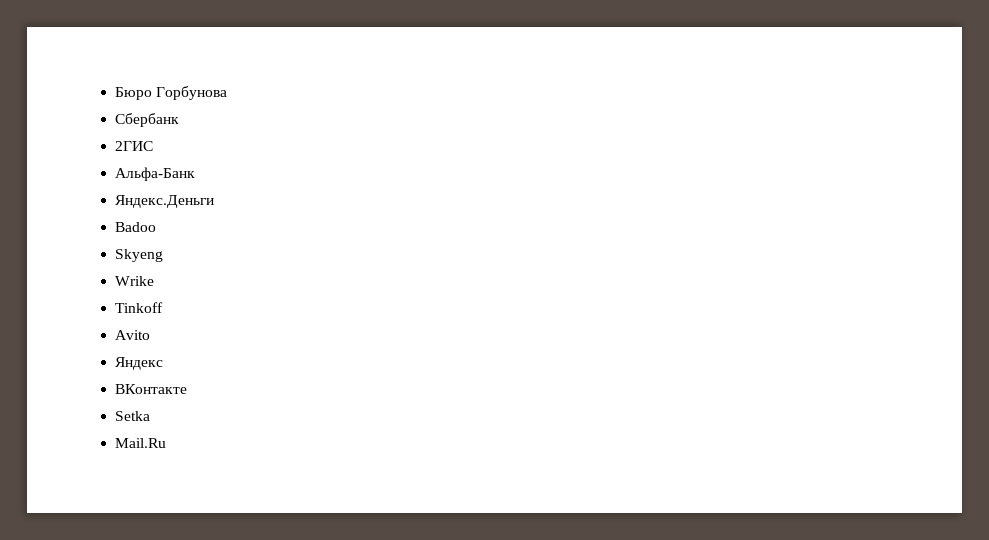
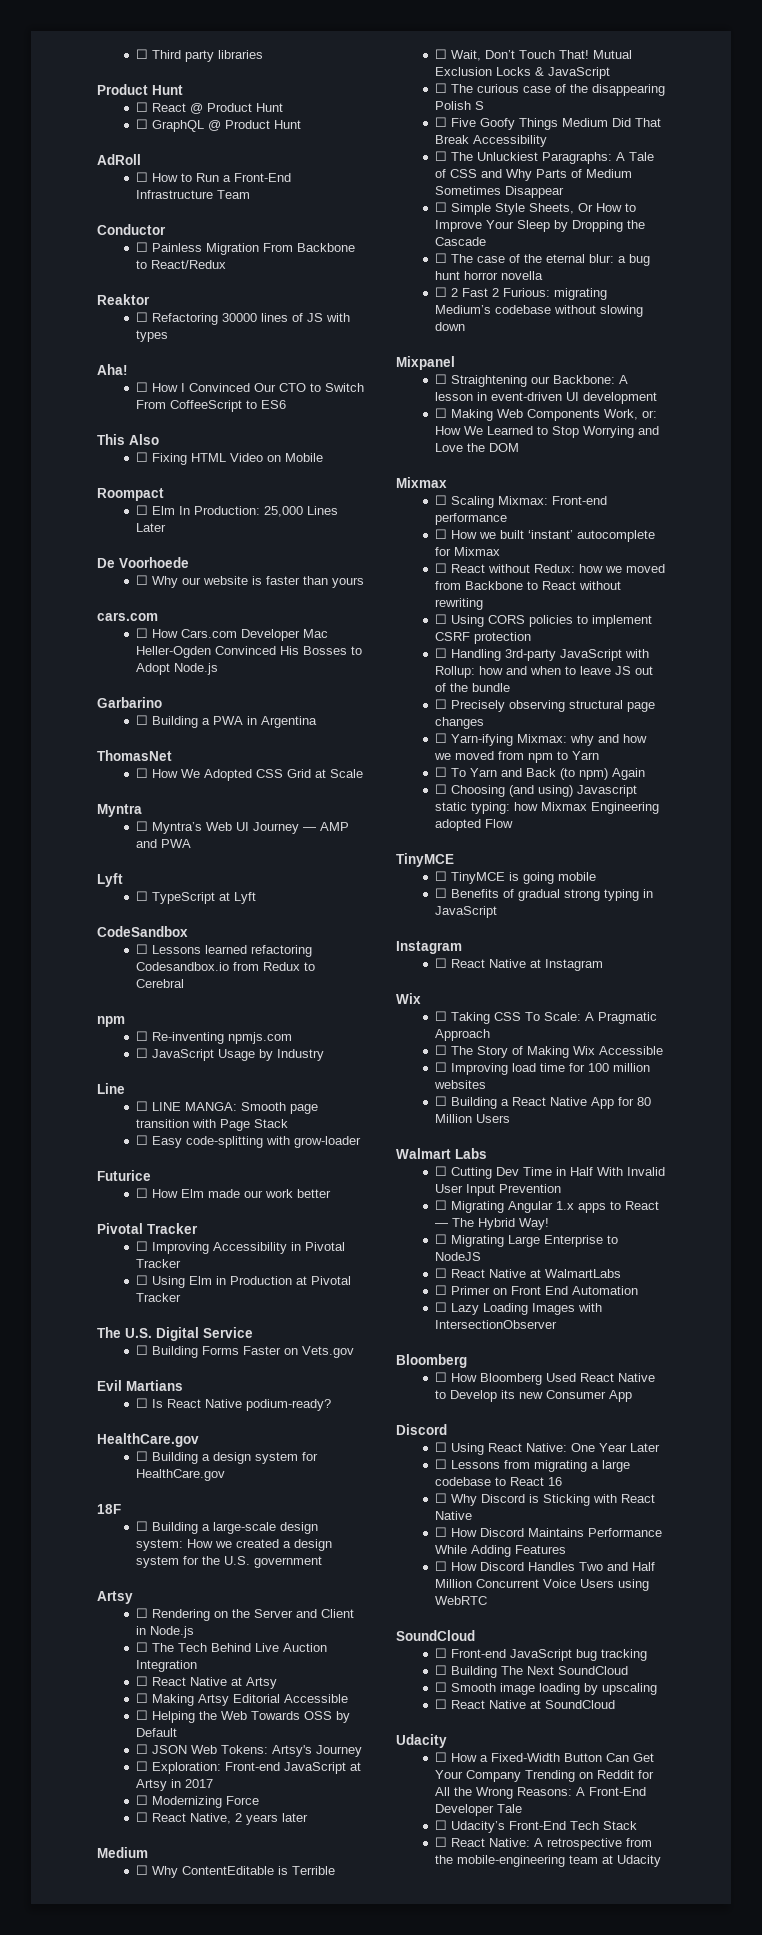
[115,86,228,100] [115,113,180,127] [115,141,154,151] [115,167,196,181] [115,195,215,208] [115,222,157,232] [115,249,164,262] [115,276,155,286] [115,302,164,313] [115,330,151,340] [115,357,164,370] [115,384,188,394] [115,411,151,421] [115,438,167,448] Бюро Горбунова // Сбербанк // 2ГИС // Альфа-Банк // Яндекс.Деньги // Badoo // Skyeng // Wrike // Tinkoff // Avito // Яндекс // ВКонтакте // Setka // Mail.Ru -> [135,49,263,62] [97,84,183,95] [135,102,283,114] [135,119,301,132] [97,154,141,165] [135,172,291,182] [135,190,250,199] [97,224,166,235] [135,242,355,255] [135,260,226,269] [97,294,150,305] [135,312,350,325] [135,330,168,342] [97,364,128,375] [135,382,364,392] [135,400,286,412] [97,434,159,445] [135,452,323,465] [97,488,164,501] [135,505,338,517] [135,523,166,532] [97,557,189,568] [135,575,364,588] [97,612,158,621] [135,628,328,641] [135,646,362,658] [135,663,218,675] [97,697,162,708] [135,715,317,728] [97,750,172,761] [135,768,363,781] [97,804,142,817] [135,821,349,834] [135,839,191,848] [97,873,123,887] [135,891,256,904] [97,926,188,937] [135,944,312,957] [135,962,315,971] [135,979,184,988] [97,1016,125,1027] [135,1031,292,1044] [135,1048,324,1061] [97,1083,125,1094] [135,1101,318,1114] [135,1119,288,1131] [135,1135,361,1148] [97,1170,151,1181] [135,1188,331,1198] [97,1223,198,1234] [135,1241,345,1254] [135,1259,181,1268] [135,1275,351,1288] [135,1293,181,1302] [97,1327,253,1341] [135,1345,354,1358] [97,1380,183,1391] [135,1398,331,1411] [97,1433,199,1447] [135,1451,318,1464] [135,1469,225,1481] [97,1504,121,1514] [135,1521,318,1534] [135,1539,332,1551] [135,1556,322,1568] [97,1591,133,1604] [135,1608,354,1621] [135,1626,194,1638] [135,1642,327,1652] [135,1660,197,1672] [135,1676,277,1689] [135,1693,348,1706] [135,1710,350,1723] [135,1728,177,1737] [135,1744,362,1757] [135,1761,361,1774] [135,1779,213,1791] [135,1795,259,1808] [135,1812,308,1825] [97,1847,148,1858] [135,1865,335,1878] [434,49,632,61] [434,67,610,79] [434,83,665,96] [434,101,484,110] [434,117,661,130] [434,135,547,147] [434,151,654,164] [434,169,632,181] [434,186,564,198] [434,202,636,215] [434,220,645,232] [434,237,486,246] [434,253,650,266] [434,271,543,280] [434,287,607,300] [434,305,643,317] [434,322,465,331] [396,356,455,370] [434,374,628,387] [434,392,657,404] [434,408,657,421] [434,426,659,438] [434,443,519,452] [396,477,447,488] [434,495,607,508] [434,513,507,525] [434,529,655,542] [434,547,500,556] [434,563,665,573] [434,581,621,590] [434,598,483,610] [434,614,652,627] [434,632,531,644] [434,648,649,661] [434,666,653,678] [434,683,510,692] [434,699,655,712] [434,717,484,729] [434,733,647,746] [433,751,599,763] [434,767,645,780] [434,784,637,797] [434,802,659,814] [434,819,513,831] [396,853,454,867] [434,871,596,884] [434,888,653,901] [434,906,497,918] [396,941,462,954] [434,958,603,971] [396,993,421,1004] [434,1011,657,1024] [434,1029,490,1041] [434,1045,663,1058] [434,1062,650,1075] [433,1080,486,1089] [434,1096,651,1109] [434,1114,510,1123] [396,1148,487,1159] [434,1166,665,1179] [434,1184,561,1196] [434,1200,659,1213] [434,1218,549,1230] [434,1234,618,1247] [434,1252,481,1261] [434,1268,621,1278] [434,1285,638,1295] [434,1302,602,1315] [434,1320,557,1329] [396,1354,467,1368] [434,1372,655,1385] [434,1390,632,1402] [396,1424,447,1435] [434,1442,660,1455] [434,1459,630,1472] [434,1477,562,1486] [434,1493,655,1506] [434,1511,472,1520] [434,1527,662,1537] [434,1545,566,1557] [434,1561,655,1571] [434,1579,649,1591] [434,1596,487,1605] [396,1630,475,1641] [434,1648,647,1661] [434,1665,628,1678] [434,1682,657,1695] [434,1699,615,1709] [396,1734,447,1748] [434,1752,654,1762] [434,1770,654,1782] [434,1787,646,1799] [434,1804,522,1816] [434,1820,637,1833] [434,1837,652,1850] [434,1855,661,1867] ☐ Third party libraries // Product Hunt // ☐ React @ Product Hunt // ☐ GraphQL @ Product Hunt // AdRoll // ☐ How to Run a Front-End Infrastructure Team // Conductor // ☐ Painless Migration From Backbone to React/Redux // Reaktor // ☐ Refactoring 30000 lines of JS with types // Aha! // ☐ How I Convinced Our CTO to Switch From CoffeeScript to ES6 // This Also // ☐ Fixing HTML Video on Mobile // Roompact // ☐ Elm In Production: 25,000 Lines Later // De Voorhoede // ☐ Why our website is faster than yours // cars.com // ☐ How Cars.com Developer Mac Heller-Ogden Convinced His Bosses to Adopt Node.js // Garbarino // ☐ Building a PWA in Argentina // ThomasNet // ☐ How We Adopted CSS Grid at Scale // Myntra // ☐ Myntra’s Web UI Journey — AMP and PWA // Lyft // ☐ TypeScript at Lyft // CodeSandbox // ☐ Lessons learned refactoring Codesandbox.io from Redux to Cerebral // npm // ☐ Re-inventing npmjs.com // ☐ JavaScript Usage by Industry // Line // ☐ LINE MANGA: Smooth page transition with Page Stack // ☐ Easy code-splitting with grow-loader // Futurice // ☐ How Elm made our work better // Pivotal Tracker // ☐ Improving Accessibility in Pivotal Tracker // ☐ Using Elm in Production at Pivotal Tracker // The U.S. Digital Service // ☐ Building Forms Faster on Vets.gov // Evil Martians // ☐ Is React Native podium-ready? // HealthCare.gov // ☐ Building a design system for HealthCare.gov // 18F // ☐ Building a large-scale design system: How we created a design system for the U.S. government // Artsy // ☐ Rendering on the Server and Client in Node.js // ☐ The Tech Behind Live Auction Integration // ☐ React Native at Artsy // ☐ Making Artsy Editorial Accessible // ☐ Helping the Web Towards OSS by Default // ☐ JSON Web Tokens: Artsy's Journey // ☐ Exploration: Front-end JavaScript at Artsy in 2017 // ☐ Modernizing Force // ☐ React Native, 2 years later // Medium // ☐ Why ContentEditable is Terrible // ☐ Wait, Don’t Touch That! Mutual Exclusion Locks & JavaScript // ☐ The curious case of the disappearing Polish S // ☐ Five Goofy Things Medium Did That Break Accessibility // ☐ The Unluckiest Paragraphs: A Tale of CSS and Why Parts of Medium Sometimes Disappear // ☐ Simple Style Sheets, Or How to Improve Your Sleep by Dropping the Cascade // ☐ The case of the eternal blur: a bug hunt horror novella // ☐ 2 Fast 2 Furious: migrating Medium’s codebase without slowing down // Mixpanel // ☐ Straightening our Backbone: A lesson in event-driven UI development // ☐ Making Web Components Work, or: How We Learned to Stop Worrying and Love the DOM // Mixmax // ☐ Scaling Mixmax: Front-end performance // ☐ How we built ‘instant’ autocomplete for Mixmax // ☐ React without Redux: how we moved from Backbone to React without rewriting // ☐ Using CORS policies to implement CSRF protection // ☐ Handling 3rd-party JavaScript with Rollup: how and when to leave JS out of the bundle // ☐ Precisely observing structural page changes // ☐ Yarn-ifying Mixmax: why and how we moved from npm to Yarn // ☐ To Yarn and Back (to npm) Again // ☐ Choosing (and using) Javascript static typing: how Mixmax Engineering adopted Flow // TinyMCE // ☐ TinyMCE is going mobile // ☐ Benefits of gradual strong typing in JavaScript // Instagram // ☐ React Native at Instagram // Wix // ☐ Taking CSS To Scale: A Pragmatic Approach // ☐ The Story of Making Wix Accessible // ☐ Improving load time for 100 million websites // ☐ Building a React Native App for 80 Million Users // Walmart Labs // ☐ Cutting Dev Time in Half With Invalid User Input Prevention // ☐ Migrating Angular 1.x apps to React — The Hybrid Way! // ☐ Migrating Large Enterprise to NodeJS // ☐ React Native at WalmartLabs // ☐ Primer on Front End Automation // ☐ Lazy Loading Images with IntersectionObserver // Bloomberg // ☐ How Bloomberg Used React Native to Develop its new Consumer App // Discord // ☐ Using React Native: One Year Later // ☐ Lessons from migrating a large codebase to React 16 // ☐ Why Discord is Sticking with React Native // ☐ How Discord Maintains Performance While Adding Features // ☐ How Discord Handles Two and Half Million Concurrent Voice Users using WebRTC // SoundCloud // ☐ Front-end JavaScript bug tracking // ☐ Building The Next SoundCloud // ☐ Smooth image loading by upscaling // ☐ React Native at SoundCloud // Udacity // ☐ How a Fixed-Width Button Can Get Your Company Trending on Reddit for All the Wrong Reasons: A Front-End Developer Tale // ☐ Udacity’s Front-End Tech Stack // ☐ React Native: A retrospective from the mobile-engineering team at Udacity

